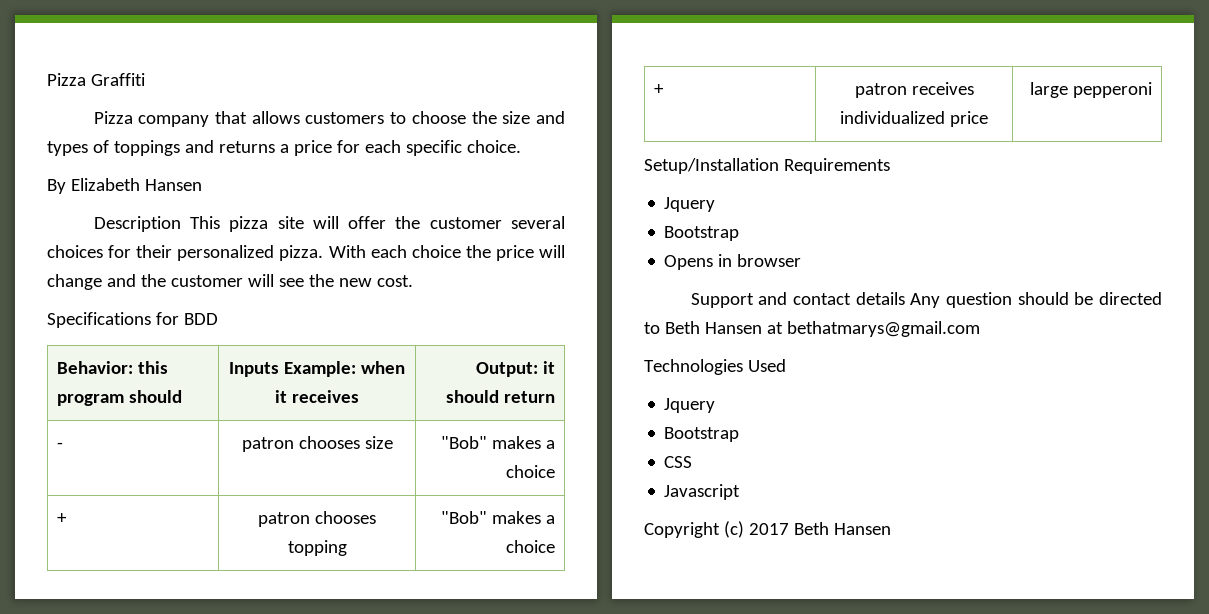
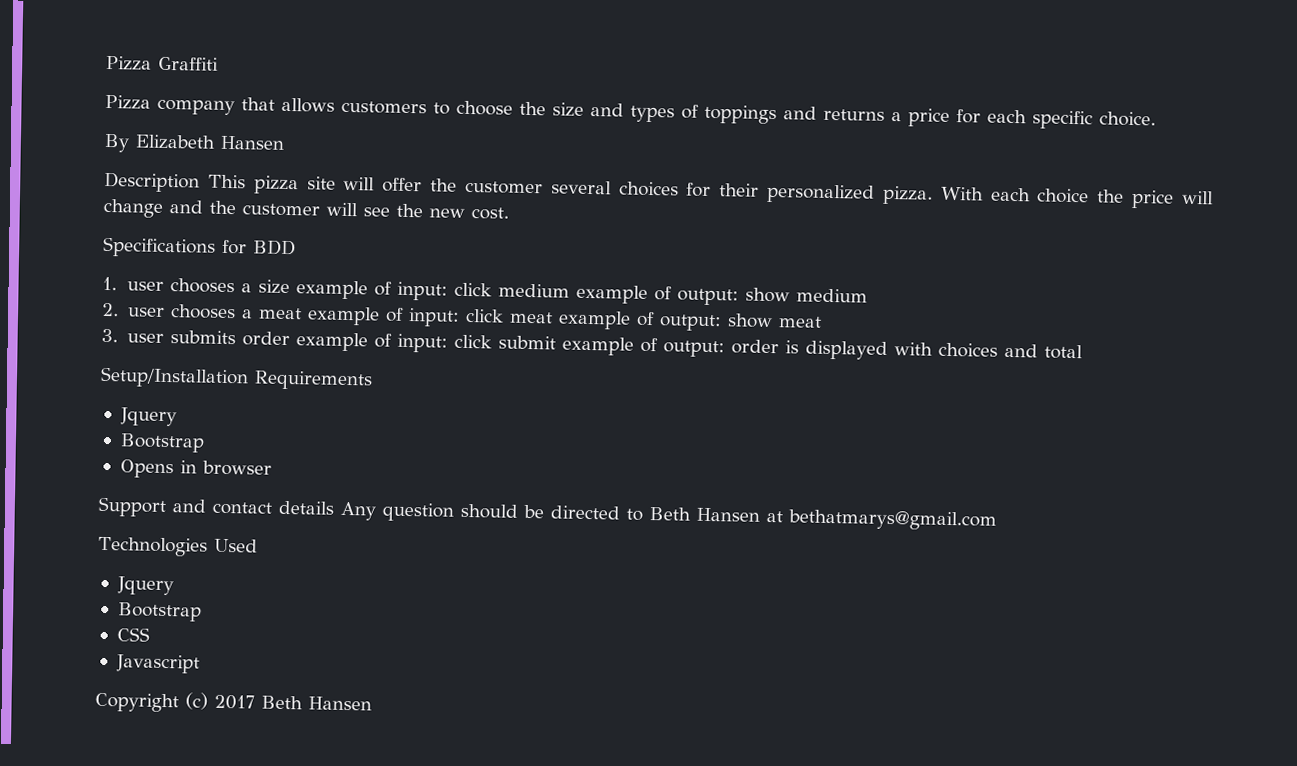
[56,361,168,374] [56,390,182,406] [229,361,405,377] [275,390,359,403] [476,361,556,377] [446,390,556,403] [56,442,63,449] [241,436,393,452] [441,436,556,449] [506,465,556,478] [56,513,67,524] [258,511,376,527] [287,540,347,556] [441,511,556,524] [506,540,556,553] [653,84,664,95] [854,82,974,98] [840,111,988,127] [1030,82,1153,98] // Behavior: this program should | Inputs Example: when it receives | Output: it should return // - | patron chooses size | "Bob" makes a choice // + | patron chooses topping | "Bob" makes a choice // + | patron receives individualized price | large pepperoni -> [102,276,869,306] [102,302,822,332] [101,328,1083,360] // 1. user chooses a size example of input: click medium example of output: show medium // 2. user chooses a meat example of input: click meat example of output: show meat // 3. user submits order example of input: click submit example of output: order is displayed with choices and total

